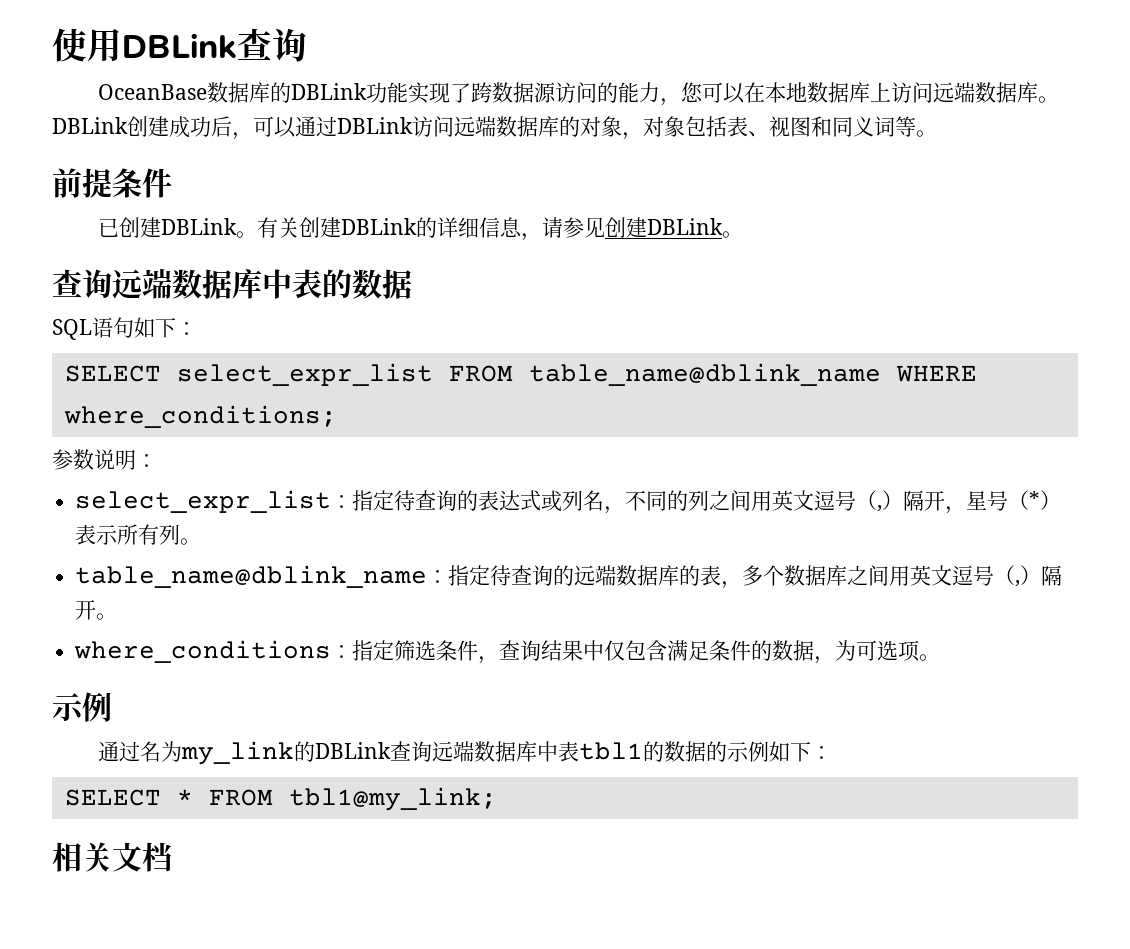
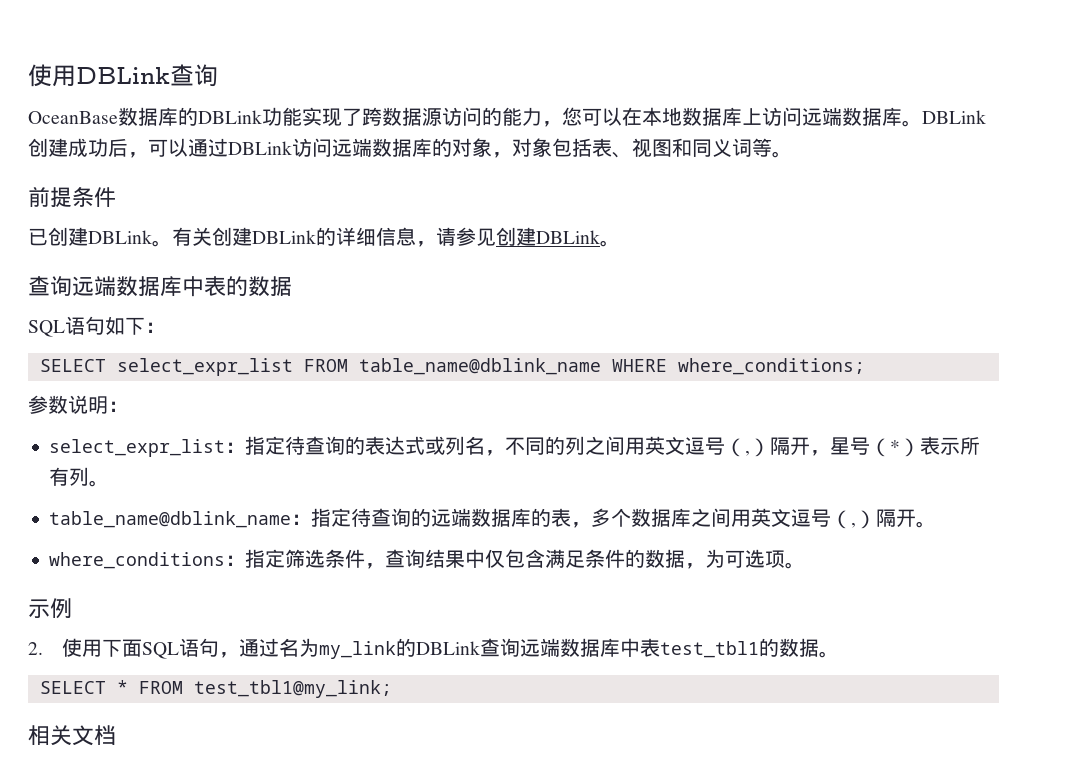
(112, 707) none -> [28,638,240,659] 2.使用下面SQL语句，
[578,741,832,762] tbl1的数据的示例如下： -> [660,638,840,658] test_tbl1的数据。
[288,787,497,811] tbl1@my_link; -> [193,680,392,698] test_tbl1@my_link;

